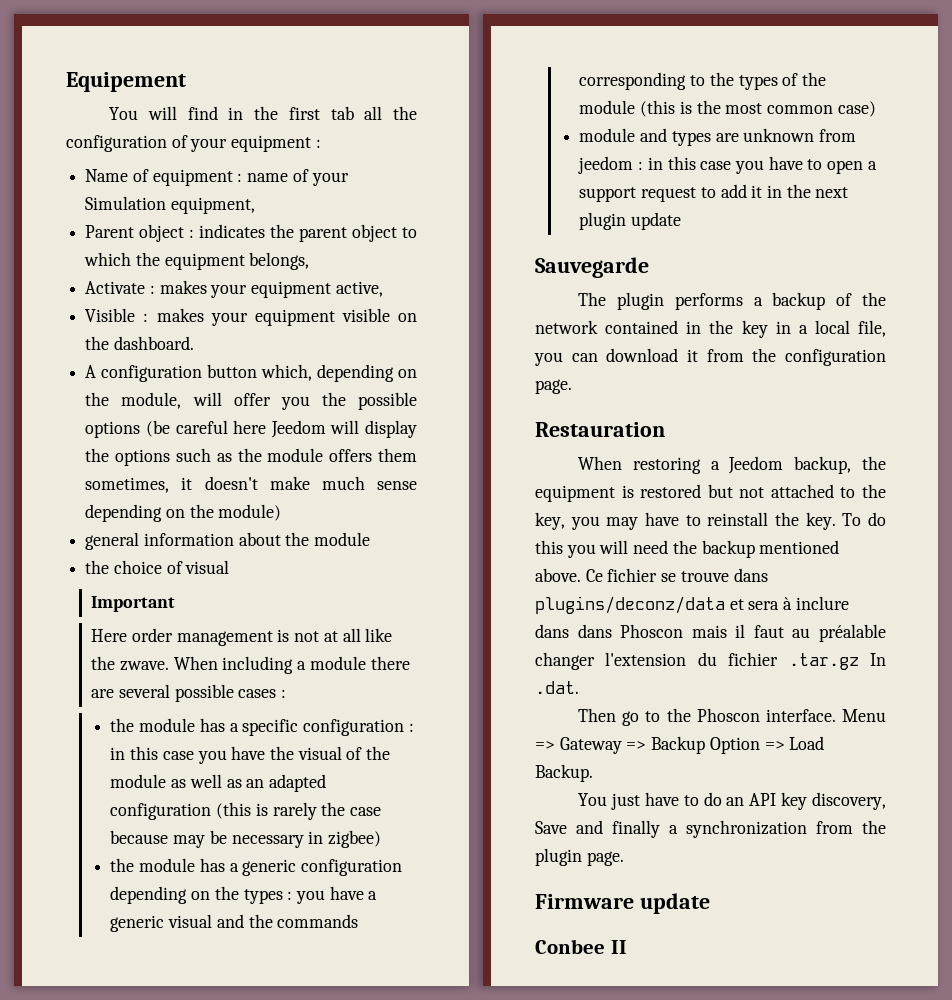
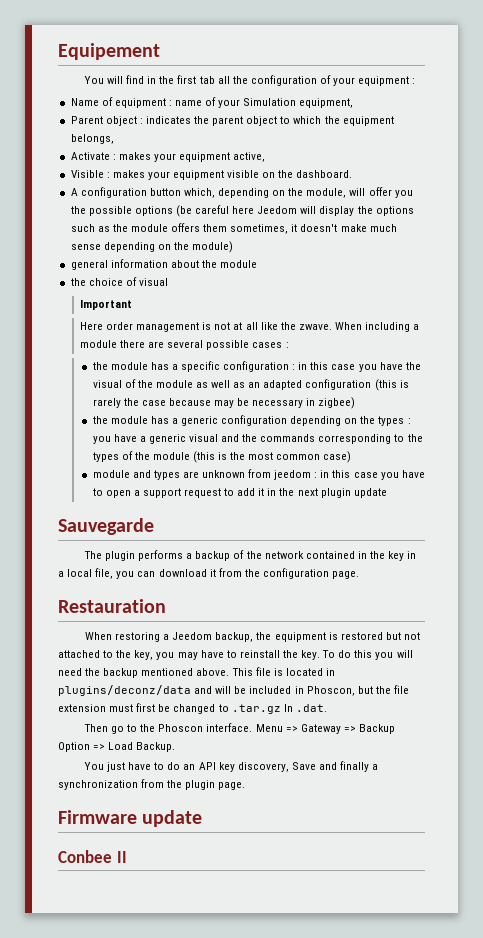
[585,568,768,582] [535,596,849,614] [535,624,886,642] [535,652,779,670] Ce fichier se trouve dans plugins/deconz/data et sera à inclure dans dans Phoscon mais il faut au préalable changer l'extension du fichier -> [231,667,335,676] [58,685,409,696] [58,703,229,714] This file is located in plugins/deconz/data and will be included in Phoscon, but the file extension must first be changed to

